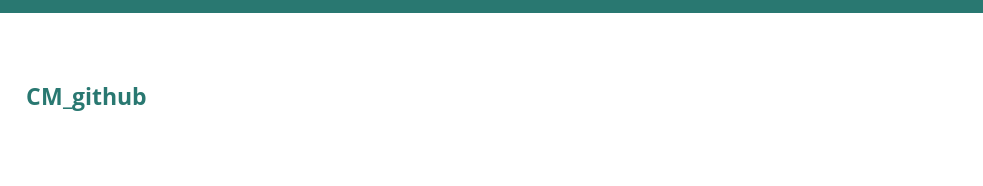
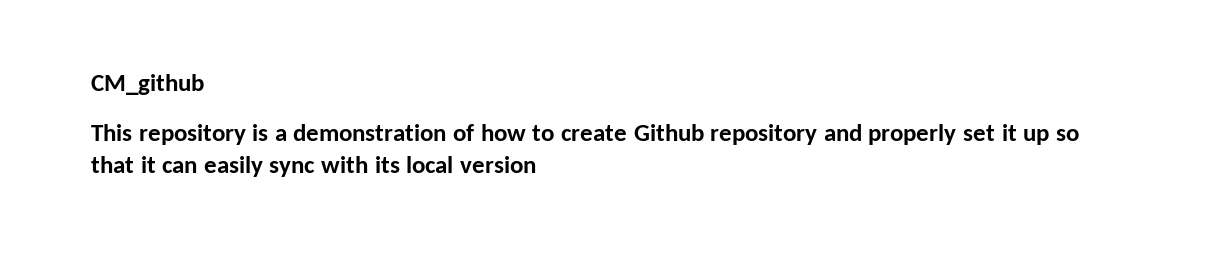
(147, 99) none -> [91,124,1079,145] [91,156,536,177] // This repository is a demonstration of how to create Github repository and properly set it up so that it can easily sync with its local version

